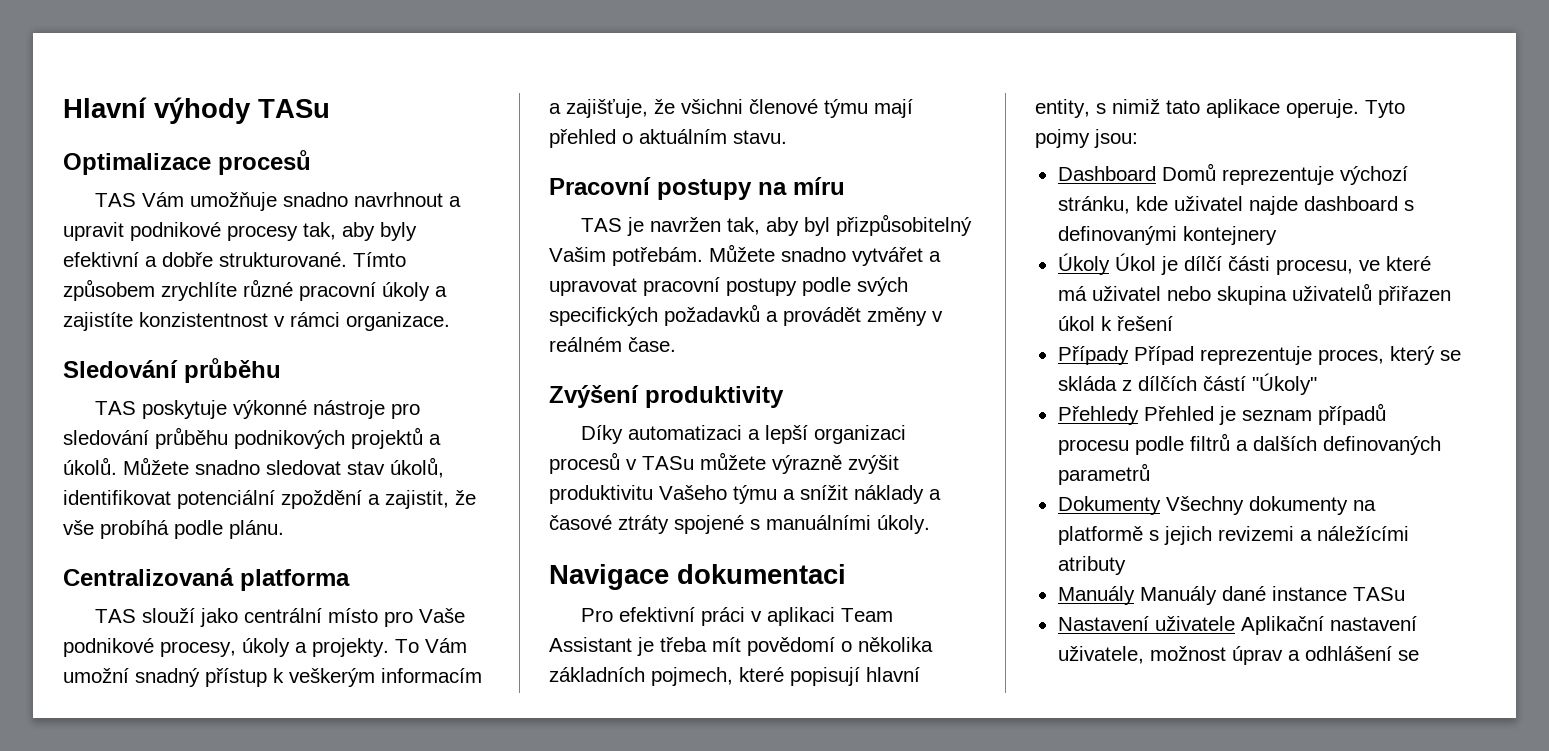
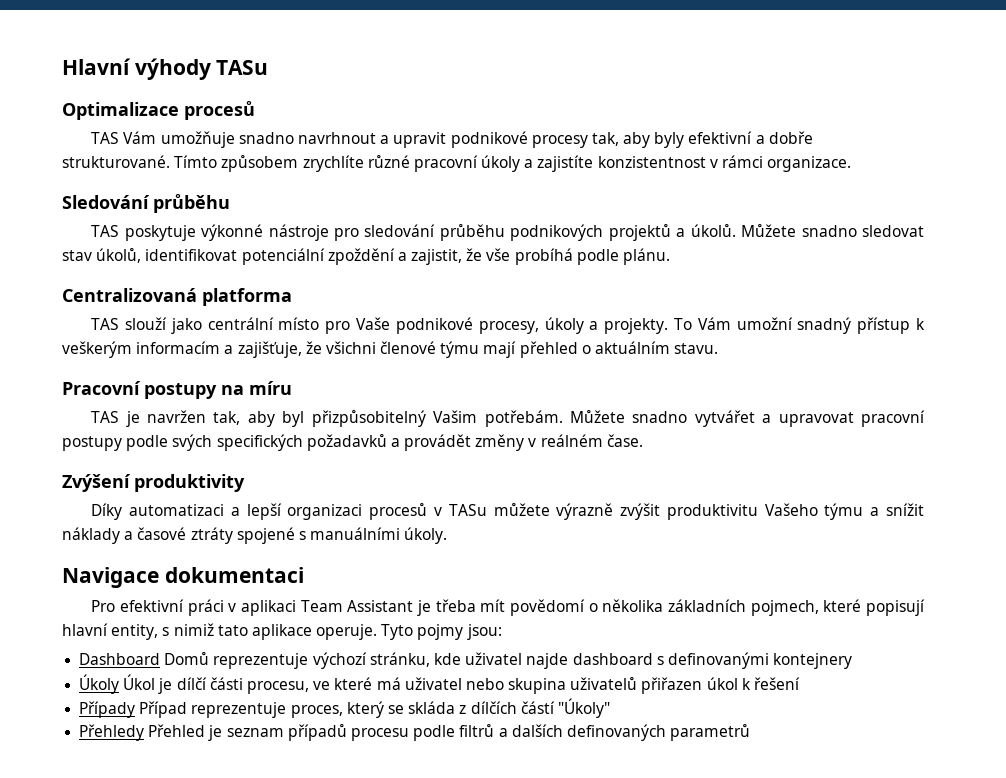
[1057,496,1376,515] [1057,526,1409,545] [1057,556,1126,575] [1057,586,1405,605] [1057,616,1417,635] [1057,646,1419,665] // Dokumenty Všechny dokumenty na platformě s jejich revizemi a náležícími atributy // Manuály Manuály dané instance TASu // Nastavení uživatele Aplikační nastavení uživatele, možnost úprav a odhlášení se -> (751, 732) none

